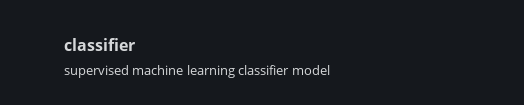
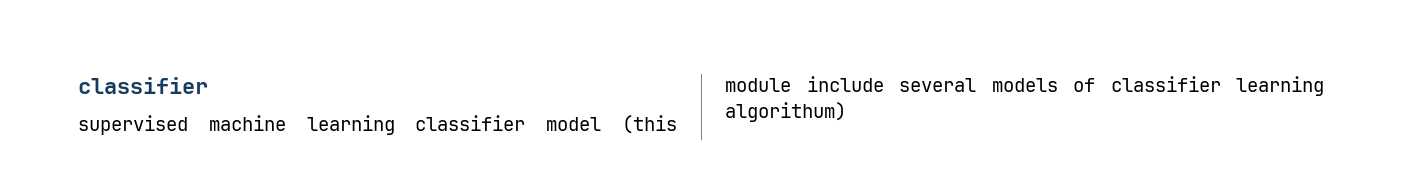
(330, 70) none -> [622,115,677,134] [725,76,1324,96] [725,102,846,122] (this module include several models of classifier learning algorithum)

